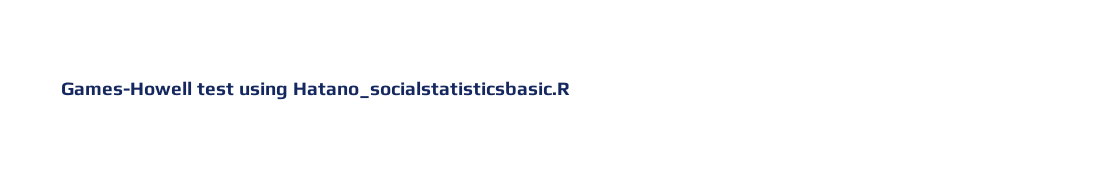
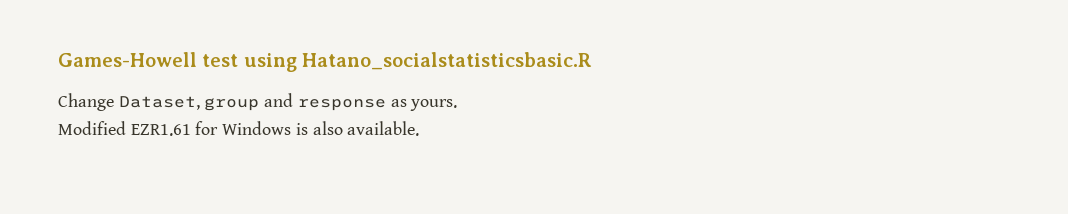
(571, 90) none -> [58,93,458,111] [58,121,420,136] // Change Dataset, group and response as yours. // Modified EZR1.61 for Windows is also available.

